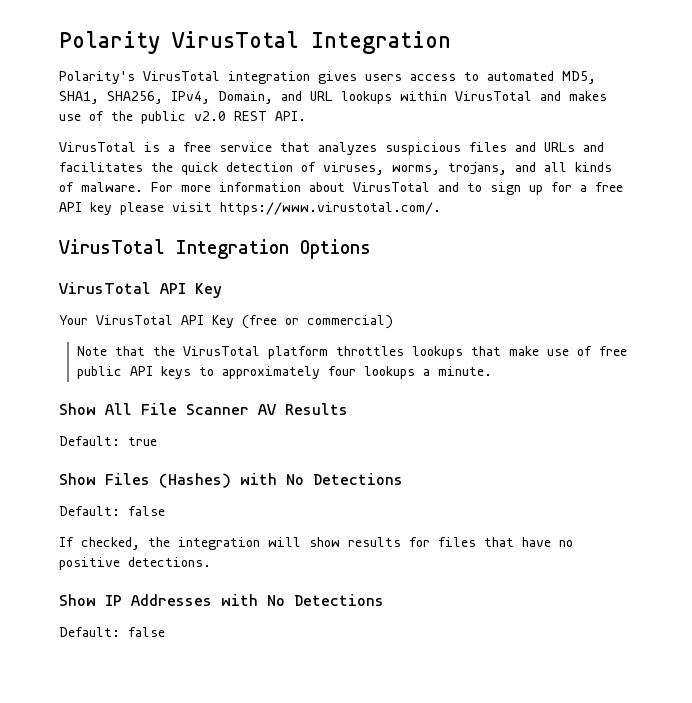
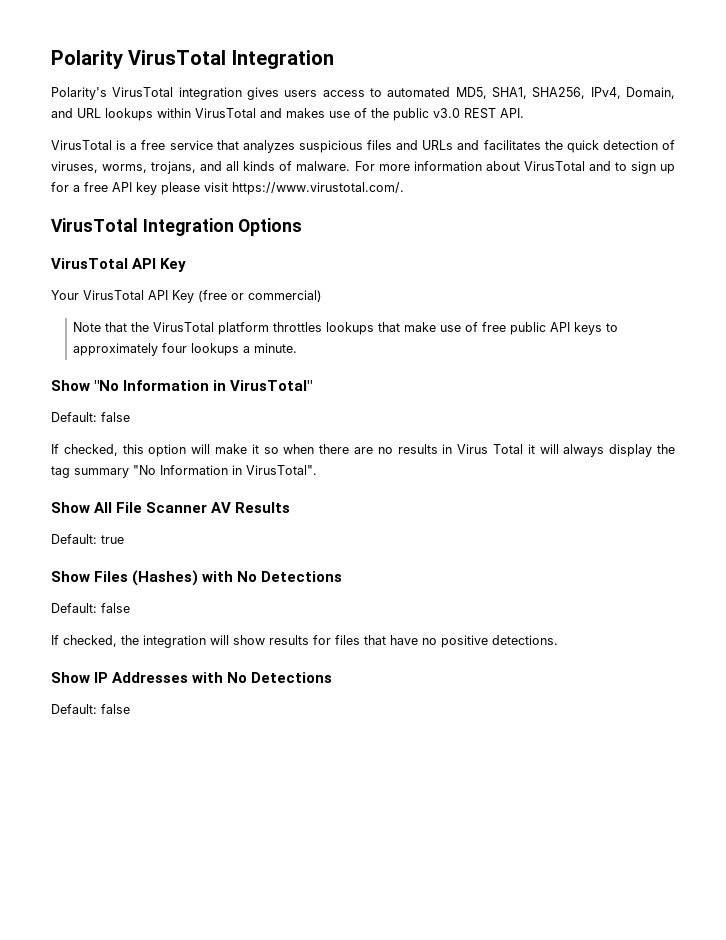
[194,111,226,121] v2.0 -> [433,108,460,118] v3.0
(493, 371) none -> [51,380,313,391] [51,412,130,422] [51,444,675,457] [51,465,317,478] // Show "No Information in VirusTotal" // Default: false // If checked, this option will make it so when there are no results in Virus Total it will always display the tag summary "No Information in VirusTotal".

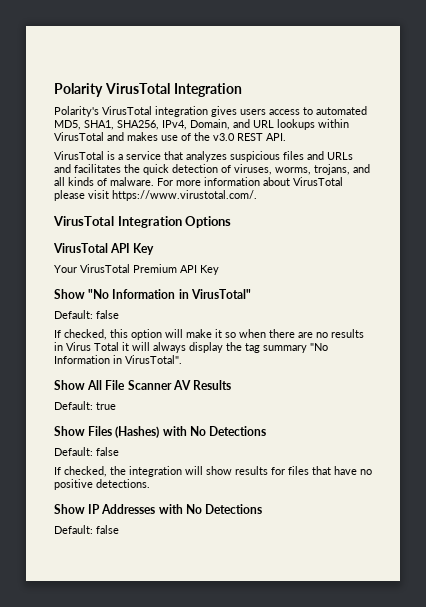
[393,108,429,121] public -> (210, 136) none
[141,140,166,150] free -> (123, 157) none
[588,161,675,174] [51,182,157,195] and to sign up for a free API key -> (343, 181) none
[148,290,322,303] [73,322,619,335] [73,343,298,356] API Key (free or commercial) // Note that the VirusTotal platform throttles lookups that make use of free public API keys to approximately four lookups a minute. -> [133,264,219,275] Premium API Key

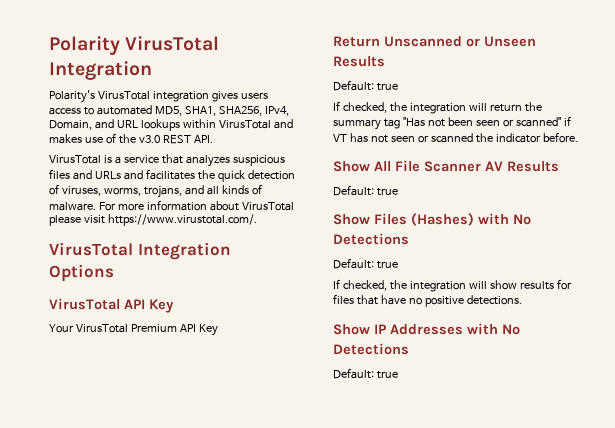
[54,289,251,299] [54,310,119,319] [54,329,364,340] [54,342,328,353] [54,355,182,364] Show "No Information in VirusTotal" // Default: false // If checked, this option will make it so when there are no results in Virus Total it will always display the tag summary "No Information in VirusTotal". -> [333,36,536,47] [333,56,385,67] [333,80,398,91] [333,101,542,114] [333,116,571,130] [333,132,578,143] Return Unscanned or Unseen Results // Default: true // If checked, the integration will return the summary tag "Has not been seen or scanned" if VT has not seen or scanned the indicator before.
[96,447,119,456] false -> [376,261,398,269] true
[96,525,119,534] false -> [376,371,398,379] true

